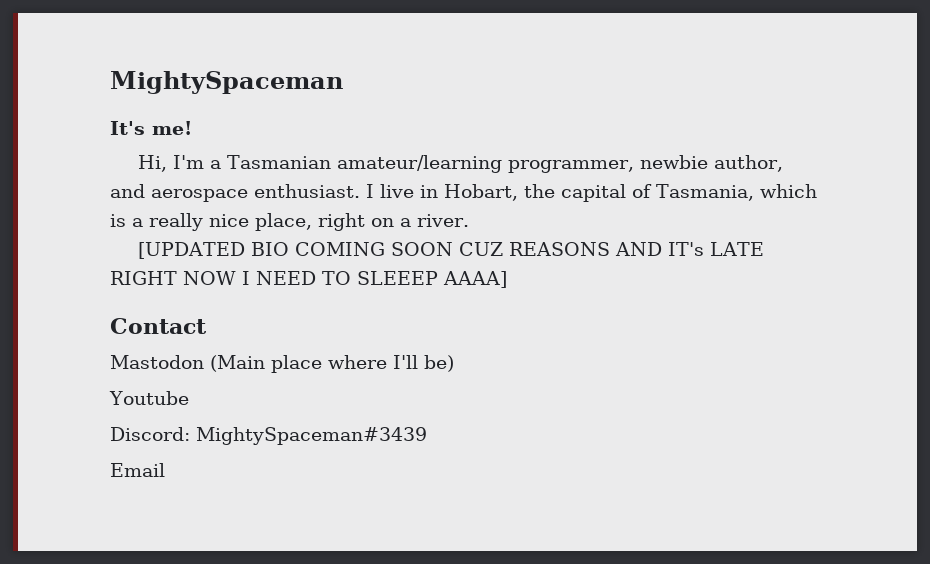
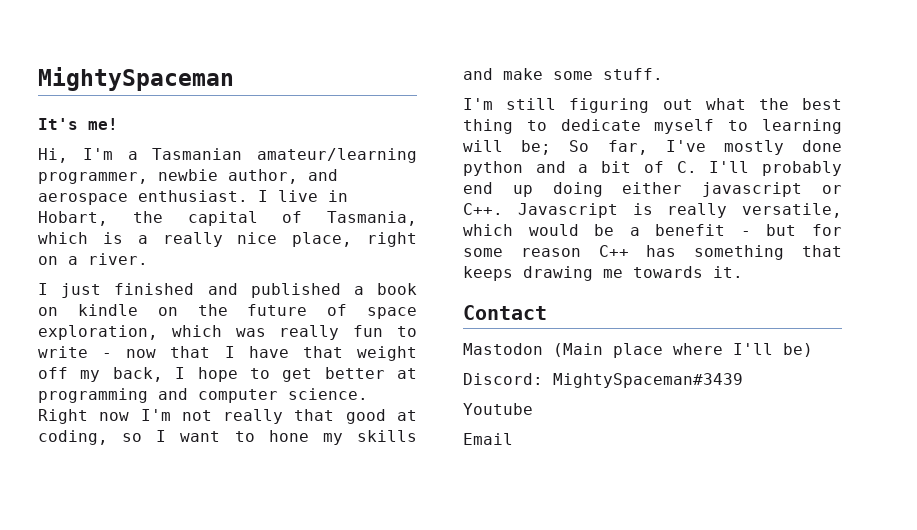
[138,242,765,259] [110,271,507,288] [UPDATED BIO COMING SOON CUZ REASONS AND IT's LATE RIGHT NOW I NEED TO SLEEEP AAAA] -> [38,283,417,298] [38,304,417,319] [38,325,418,340] [38,346,417,361] [38,367,417,382] [38,388,368,403] [38,409,417,424] [38,430,417,445] [463,68,663,80] [463,98,842,113] [463,119,842,134] [463,140,842,155] [463,161,842,176] [463,182,842,197] [463,203,842,218] [463,224,842,236] [463,245,842,260] [463,266,743,281] I just finished and published a book on kindle on the future of space exploration, which was really fun to write - now that I have that weight off my back, I hope to get better at programming and computer science. Right now I'm not really that good at coding, so I want to hone my skills and make some stuff. // I'm still figuring out what the best thing to dedicate myself to learning will be; So far, I've mostly done python and a bit of C. I'll probably end up doing either javascript or C++. Javascript is really versatile, which would be a benefit - but for some reason C++ has something that keeps drawing me towards it.
[109,391,189,405] // Youtube -> (813, 350) none
(427, 436) none -> [463,403,533,415] // Youtube

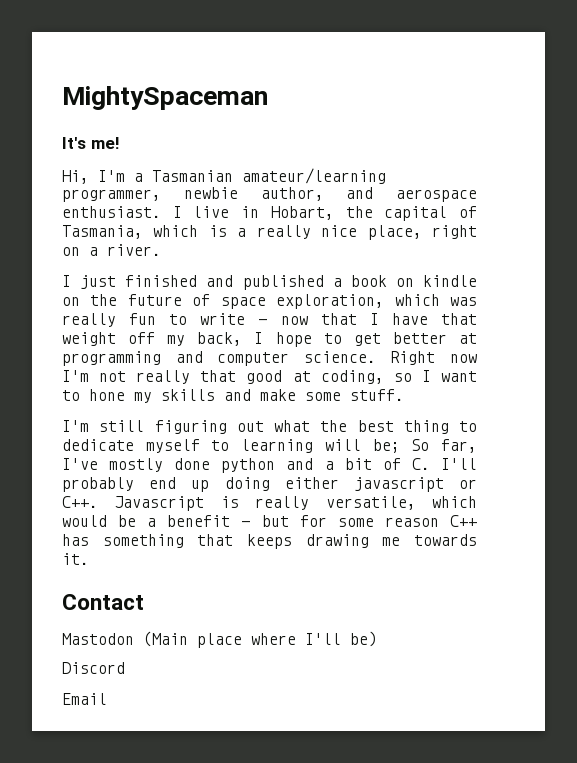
[463,373,743,388] [463,403,533,415] Discord: MightySpaceman#3439 // Youtube -> [62,662,125,674] Discord

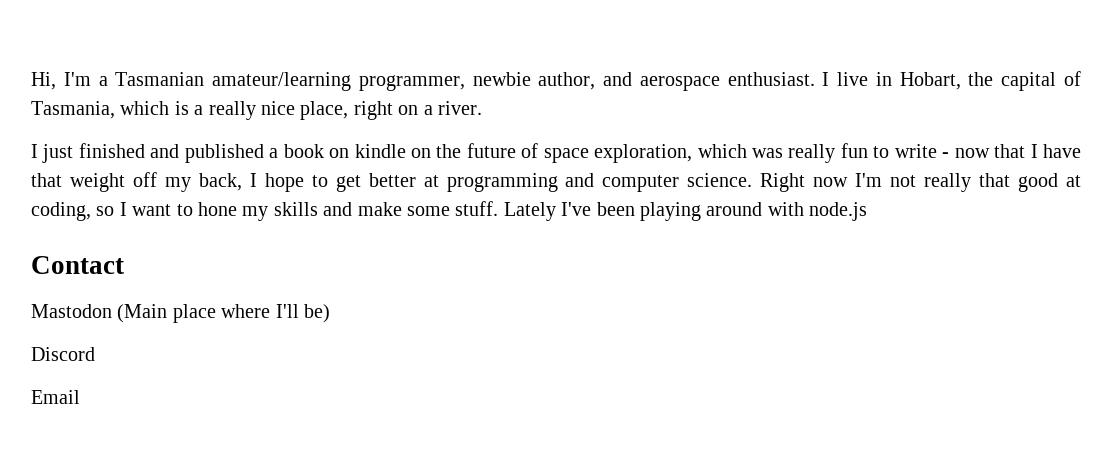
[62,86,268,110] [62,137,120,149] MightySpaceman // It's me! // -> (31, 81) none
[62,420,477,434] [62,439,478,453] [62,458,477,473] [62,477,477,492] [62,496,477,511] [62,515,477,527] [62,534,477,549] [62,553,89,565] // I'm still figuring out what the best thing to dedicate myself to learning will be; So far, I've mostly done python and a bit of C. I'll probably end up doing either javascript or C++. Javascript is really versatile, which would be a benefit - but for some reason C++ has something that keeps drawing me towards it. -> [503,202,868,221] Lately I've been playing around with node.js

